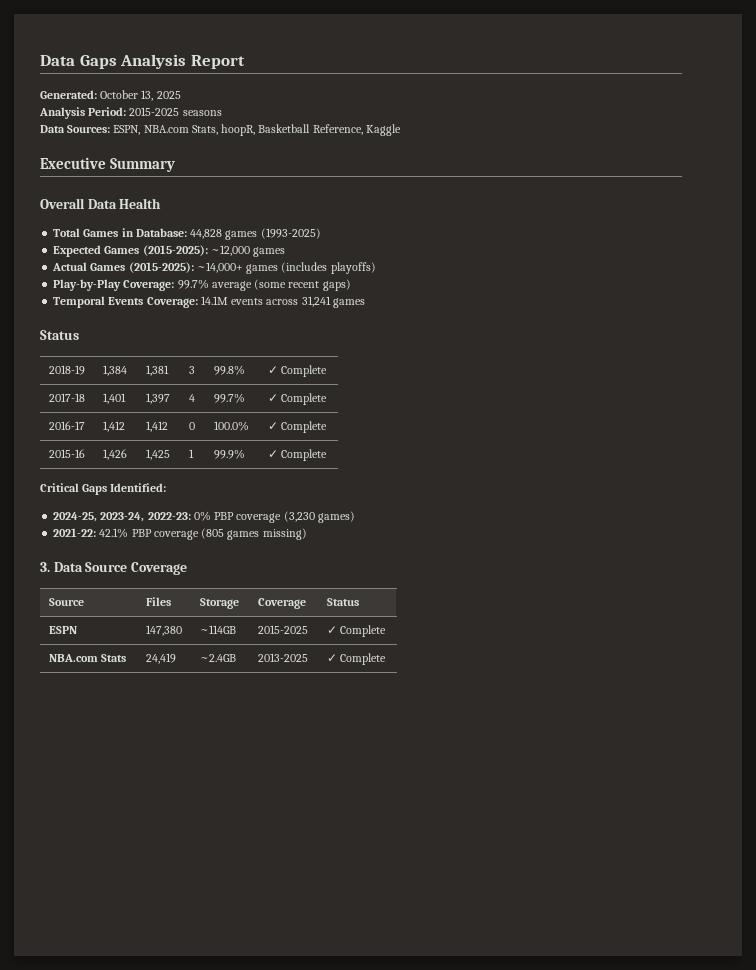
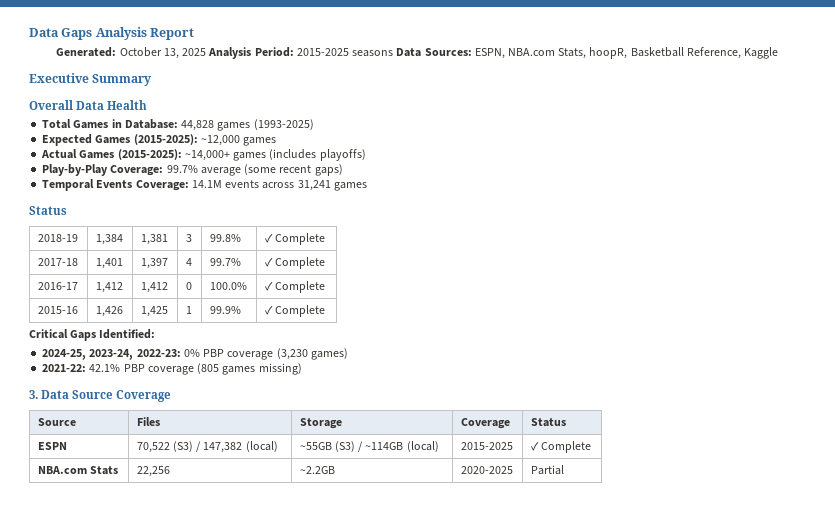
(181, 95) // -> (207, 52) none
(222, 113) // -> (394, 53) none
[145,625,182,636] 147,380 | -> [136,441,278,453] [299,441,364,452] 70,522 (S3) / 147,382 (local) | ~55GB (S3) /
(236, 629) none -> [406,441,439,452] (local)
[145,653,176,664] [199,654,236,662] [257,653,308,662] [326,653,387,665] 24,419 | ~2.4GB | 2013-2025 | ✓ Complete -> [136,466,170,477] [299,466,335,474] [460,466,513,474] [530,465,564,475] 22,256 | ~2.2GB | 2020-2025 | Partial

